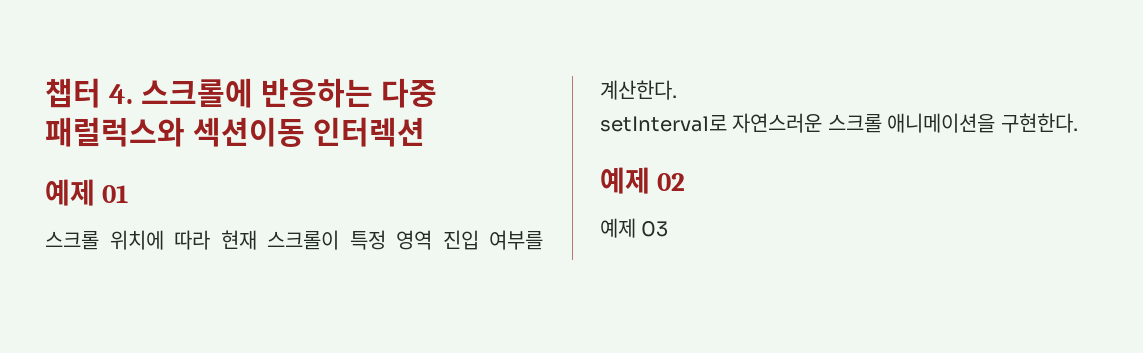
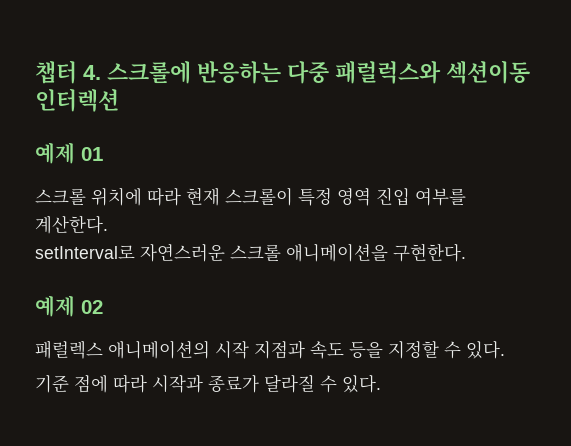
[600,218,669,238] 예제 03 -> [35,340,505,359] [35,374,381,393] 패럴렉스 애니메이션의 시작 지점과 속도 등을 지정할 수 있다. // 기준 점에 따라 시작과 종료가 달라질 수 있다.

